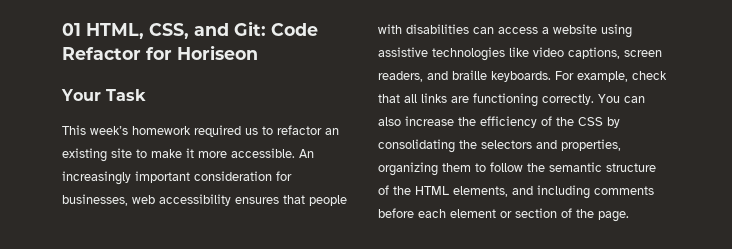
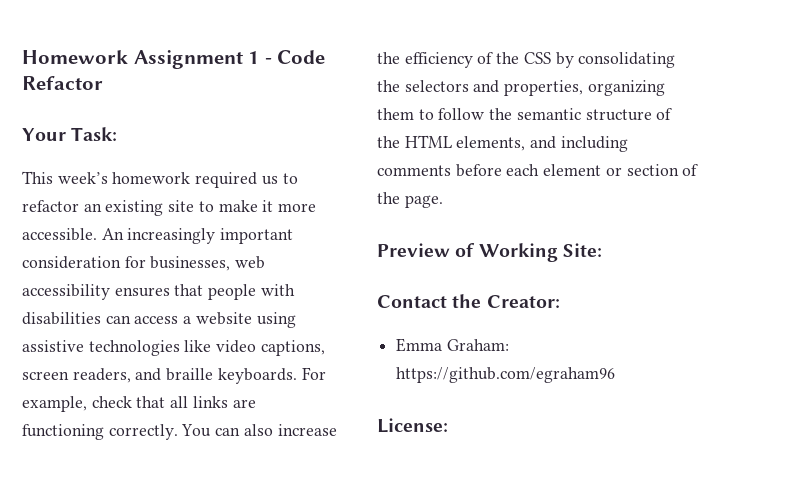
[62,21,266,39] 01 HTML, CSS, and Git: -> [22,50,272,69] Homework Assignment 1 -
[146,45,258,60] for Horiseon -> (103, 83) none
[106,89,146,101] Task -> [71,127,118,141] Task:
(629, 216) none -> [377,243,602,262] [377,294,560,308] [396,338,509,352] [396,367,616,383] [377,418,448,433] // Preview of Working Site: // Contact the Creator: // Emma Graham: https://github.com/egraham96 // License:

